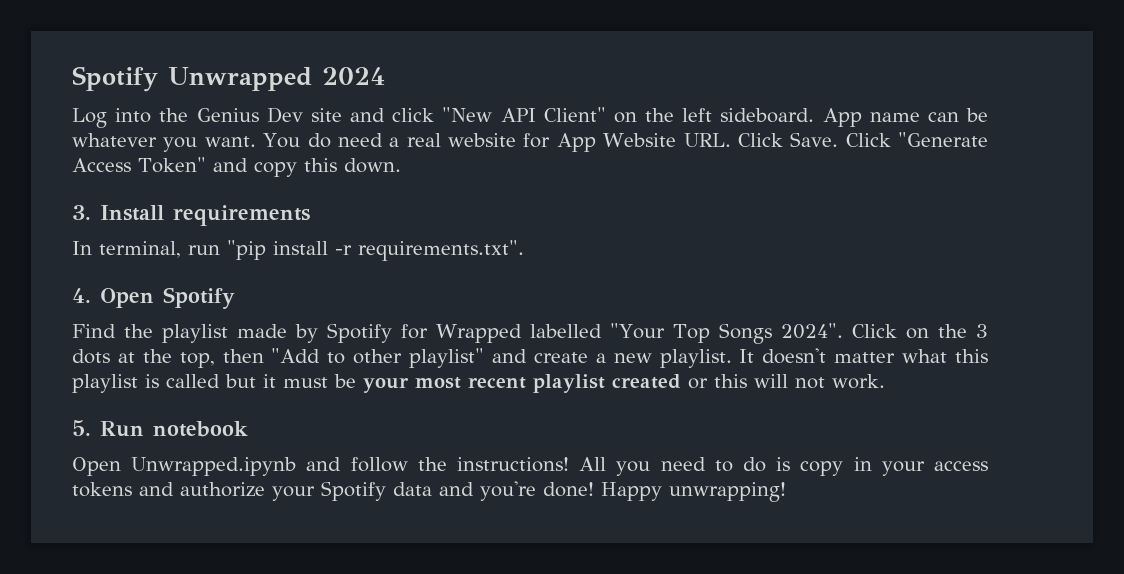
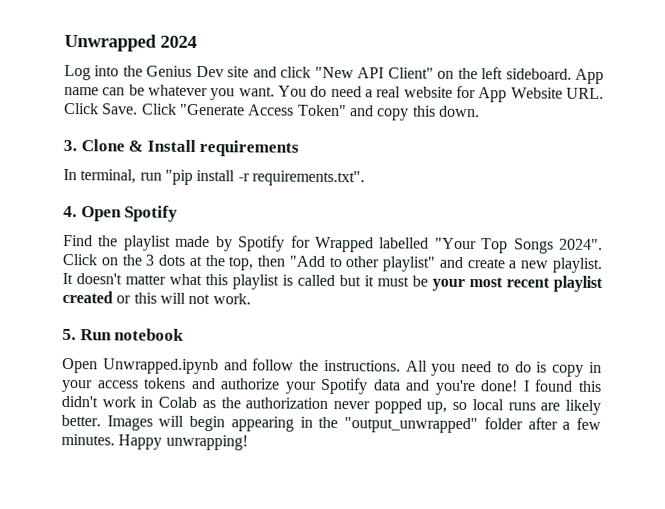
[72,66,158,92] Spotify -> (64, 42) none
(91, 212) none -> [80,139,144,152] Clone &
[456,457,569,472] instructions! -> [323,359,401,372] instructions.
(594, 489) none -> [522,379,602,393] [61,395,602,416] [61,414,602,434] [61,433,115,446] I found this didn't work in Colab as the authorization never popped up, so local runs are likely better. Images will begin appearing in the "output_unwrapped" folder after a few minutes.

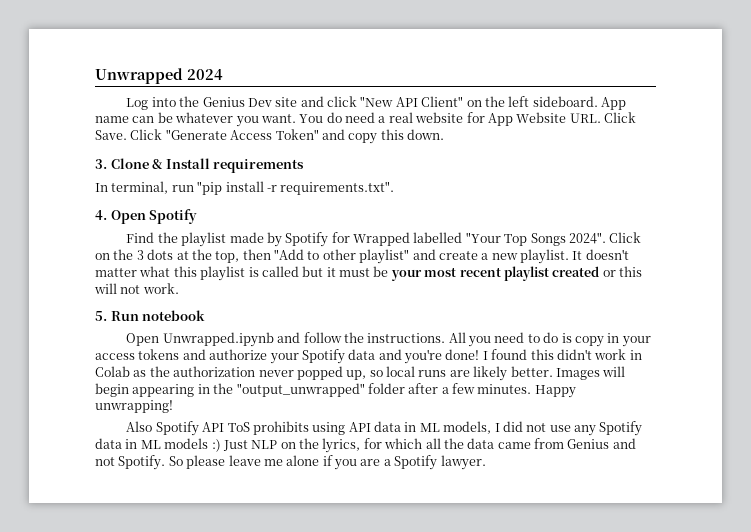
(248, 442) none -> [126,421,643,436] [95,438,636,453] [95,455,486,470] // Also Spotify API ToS prohibits using API data in ML models, I did not use any Spotify data in ML models :) Just NLP on the lyrics, for which all the data came from Genius and not Spotify. So please leave me alone if you are a Spotify lawyer.

